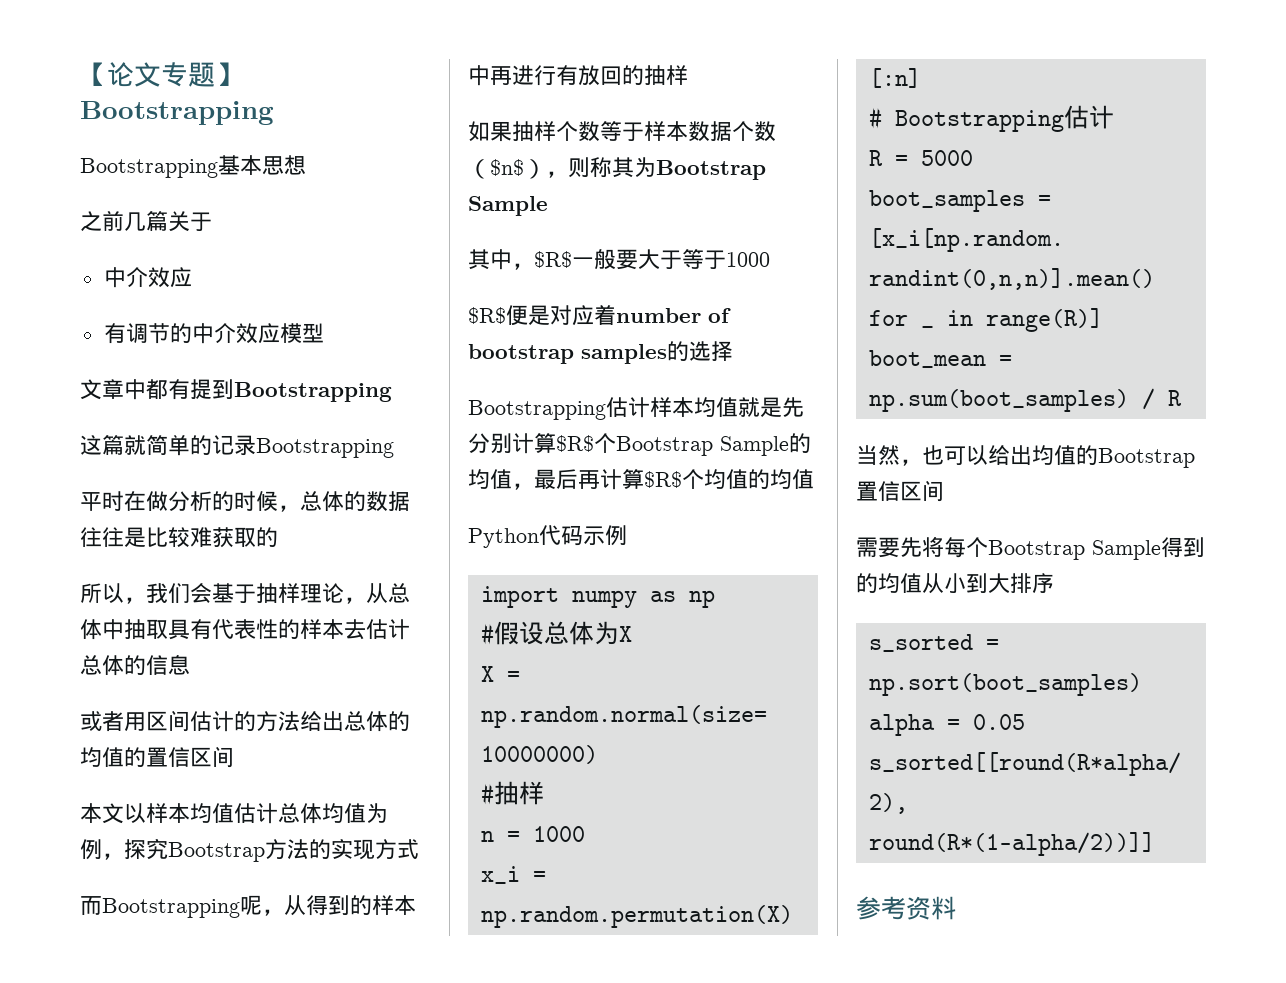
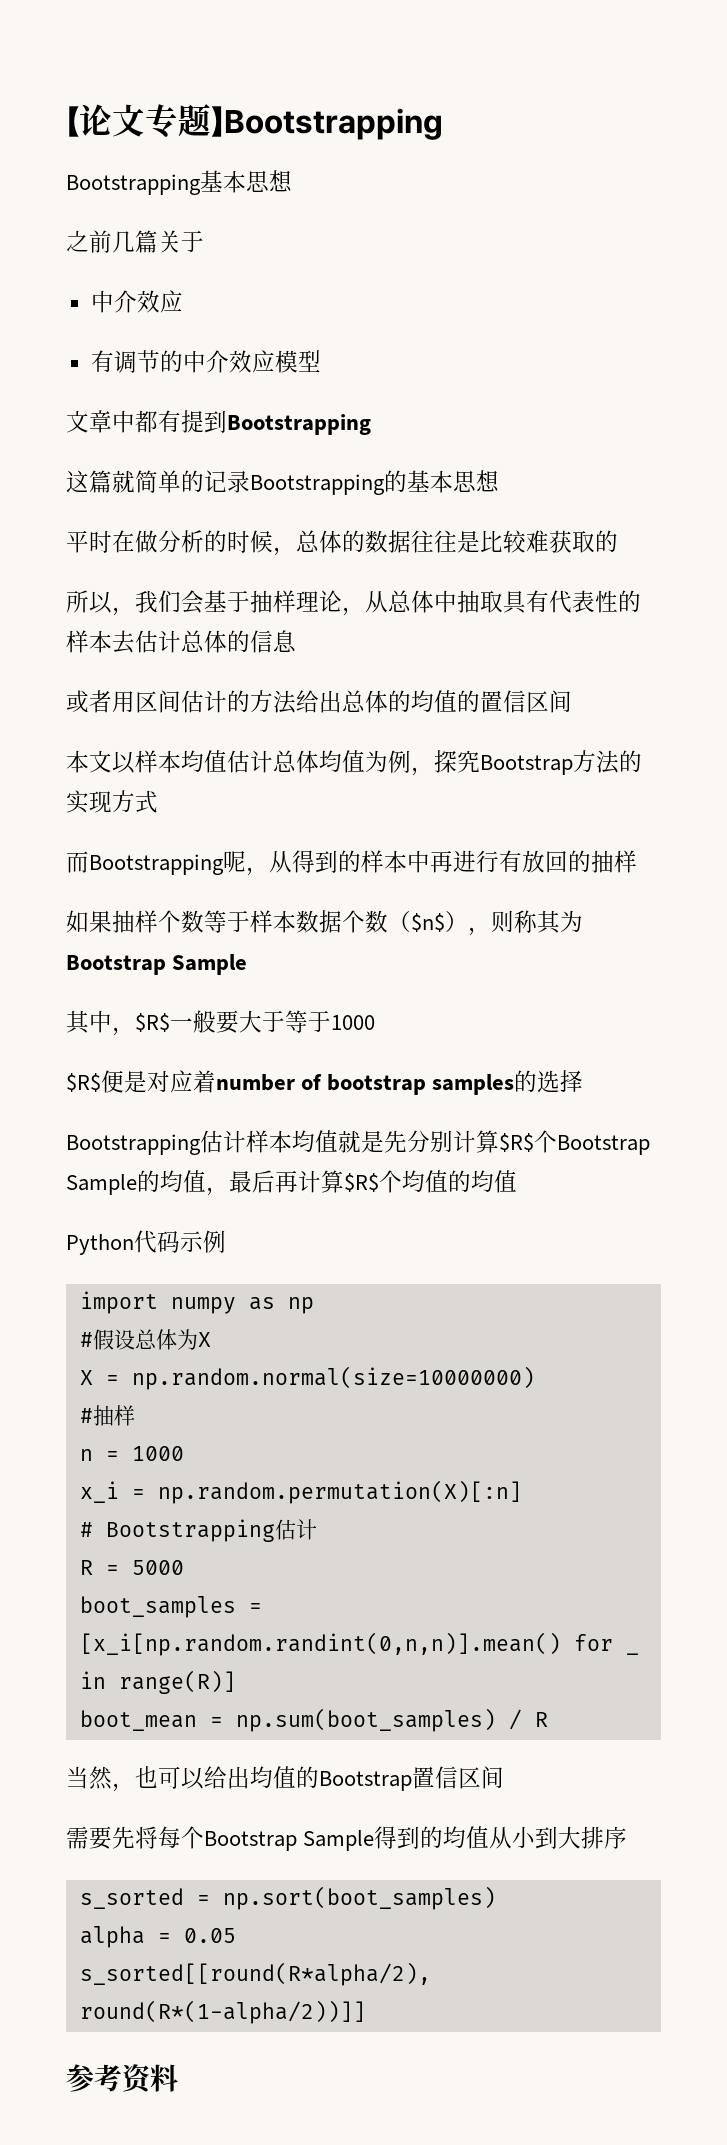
(394, 448) none -> [384,470,499,493] 的基本思想

